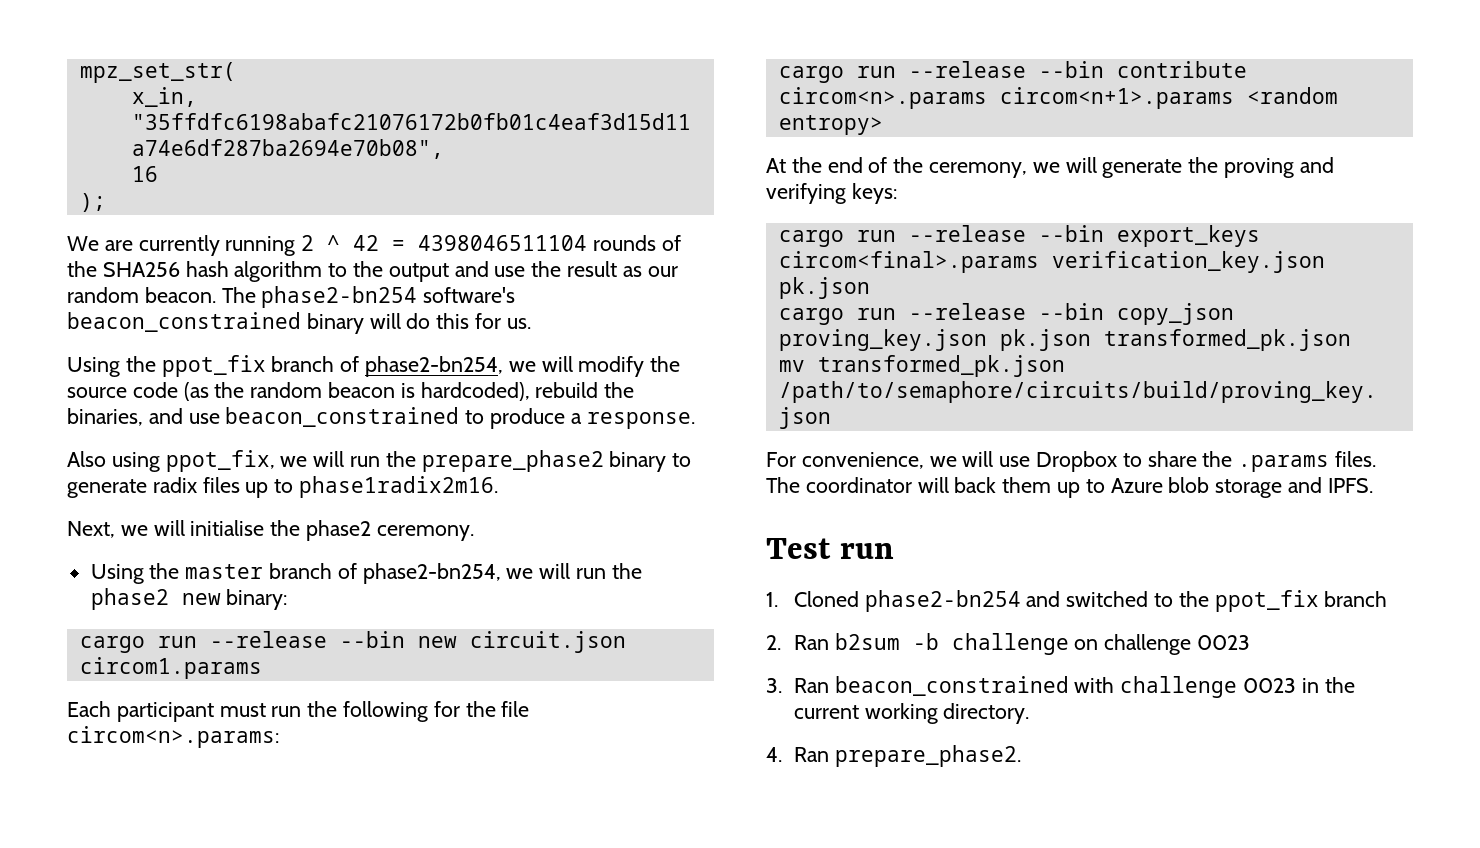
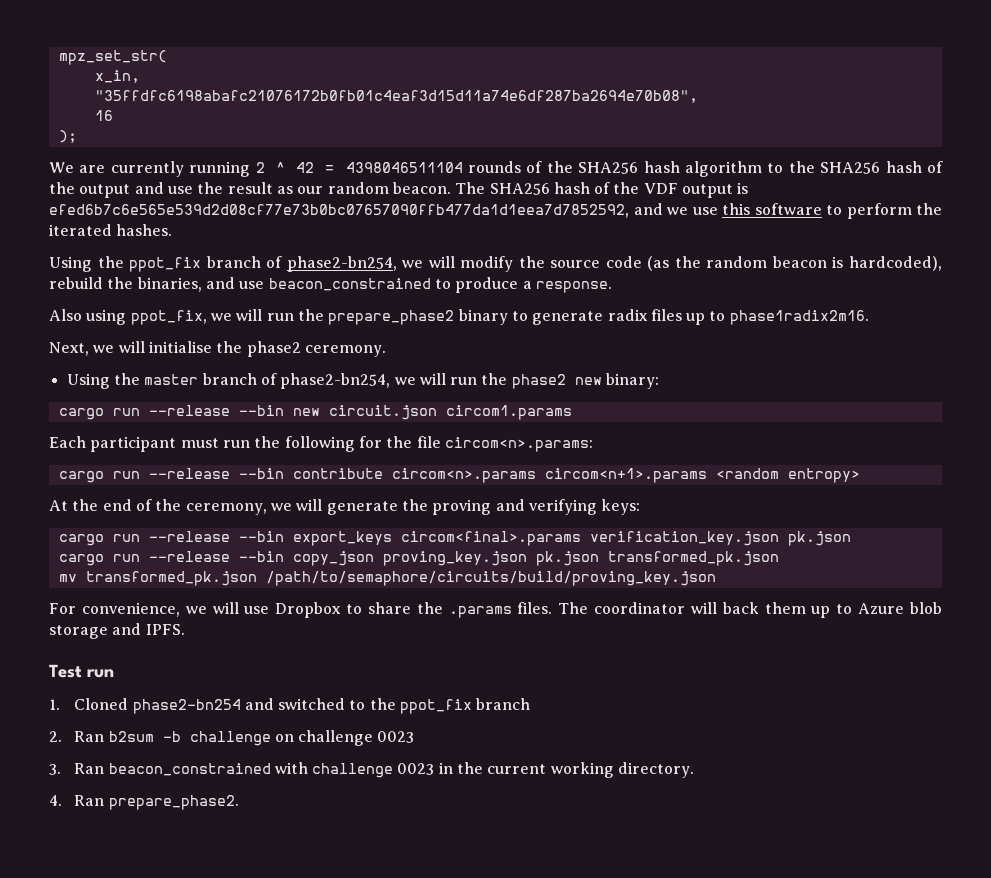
(384, 269) none -> [820,161,943,174] [49,182,75,194] SHA256 hash of the
[261,286,516,308] [67,312,531,334] phase2-bn254 software's beacon_constrained binary will do this for us. -> [489,182,749,198] [49,203,942,219] [49,224,173,236] SHA256 hash of the VDF output is efed6b7c6e565e539d2d08cf77e73b0bc07657090ffb477da1d1eea7d7852592, and we use this software to perform the iterated hashes.

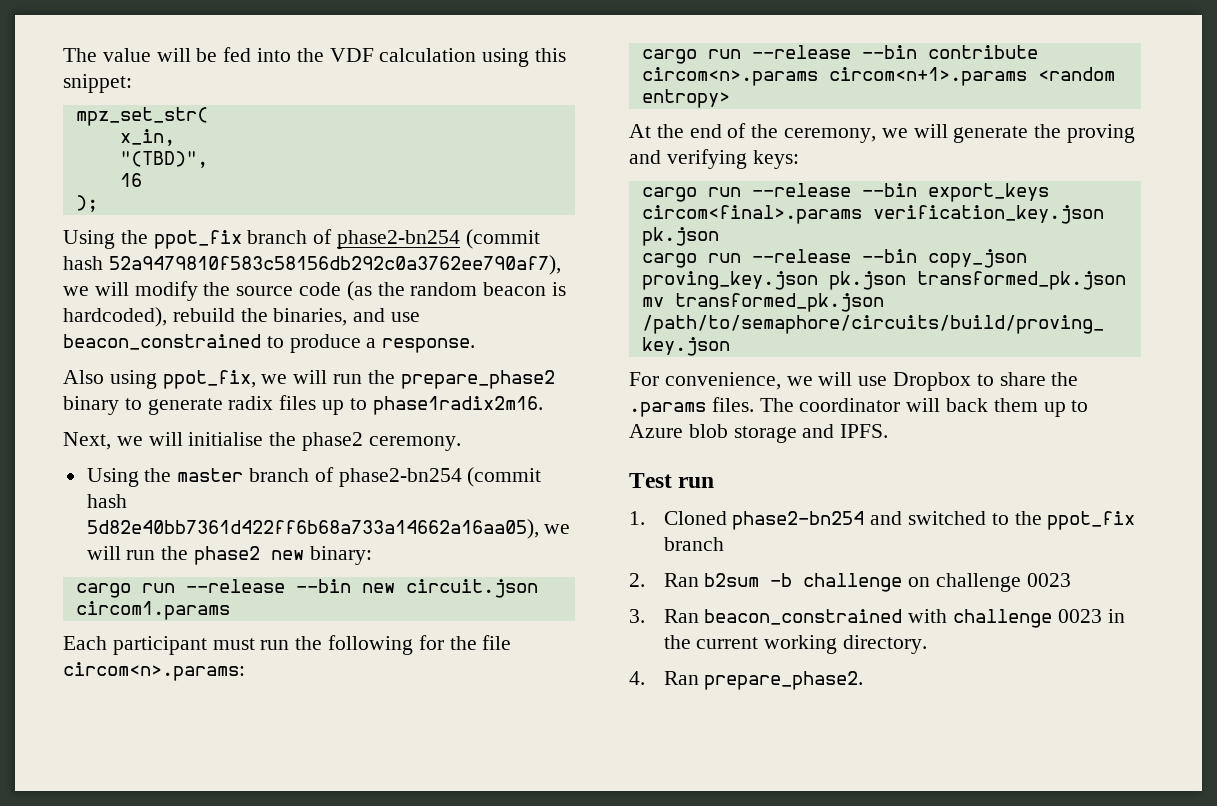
(58, 57) none -> [63,47,567,67] [63,74,132,93] The value will be fed into the VDF calculation using this snippet: //
[94,90,698,103] "35ffdfc6198abafc21076172b0fb01c4eaf3d15d11a74e6df287ba2694e70b08", -> [119,151,208,168] "(TBD)",
[49,161,943,177] [49,182,749,198] [49,203,942,219] [49,224,173,236] // We are currently running 2 ^ 42 = 4398046511104 rounds of the SHA256 hash algorithm to the SHA256 hash of the output and use the result as our random beacon. The SHA256 hash of the VDF output is efed6b7c6e565e539d2d08cf77e73b0bc07657090ffb477da1d1eea7d7852592, and we use this software to perform the iterated hashes. -> (98, 203) none
[286,256,397,272] phase2-bn254, -> [337,229,540,249] [63,255,561,275] phase2-bn254 (commit hash 52a9479810f583c58156db292c0a3762ee790af7),
[280,373,391,389] phase2-bn254, -> [338,467,542,487] [86,494,127,508] [86,519,539,539] phase2-bn254 (commit hash 5d82e40bb7361d422ff6b68a733a14662a16aa05),

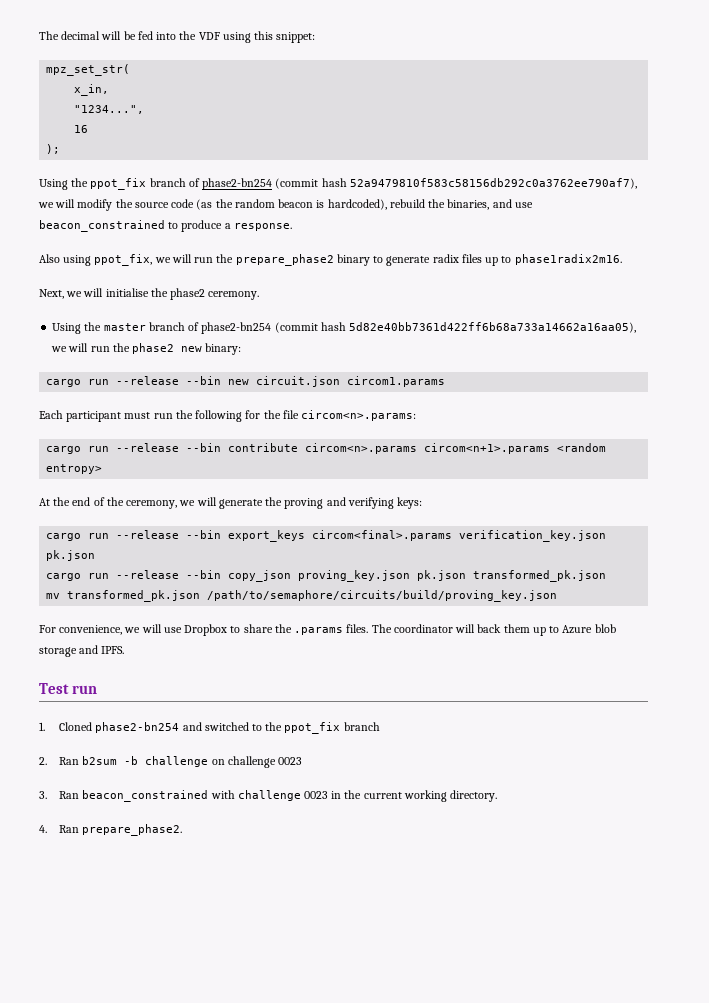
[63,48,151,62] The value -> [39,31,101,40] The decimal
[379,48,477,62] calculation -> (220, 36) none
[119,151,208,168] "(TBD)", -> [74,105,145,114] "1234...",

